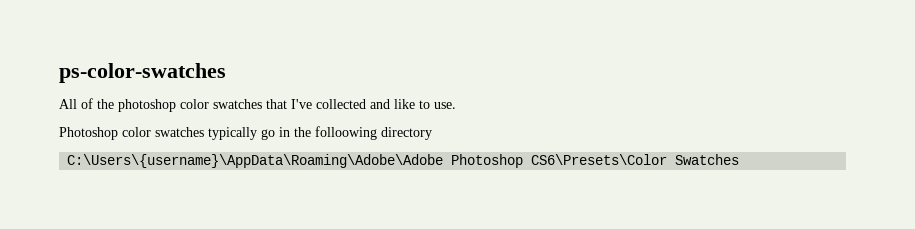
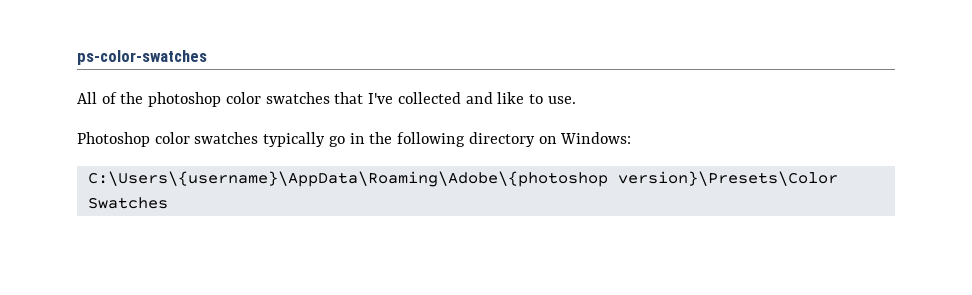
[315,126,377,140] folloowing -> [397,132,466,147] following
[67,154,668,168] // C:\Users\{username}\AppData\Roaming\Adobe\Adobe Photoshop CS6\Presets\Color -> [538,132,632,144] [87,171,838,187] on Windows: // C:\Users\{username}\AppData\Roaming\Adobe\{photoshop version}\Presets\Color

